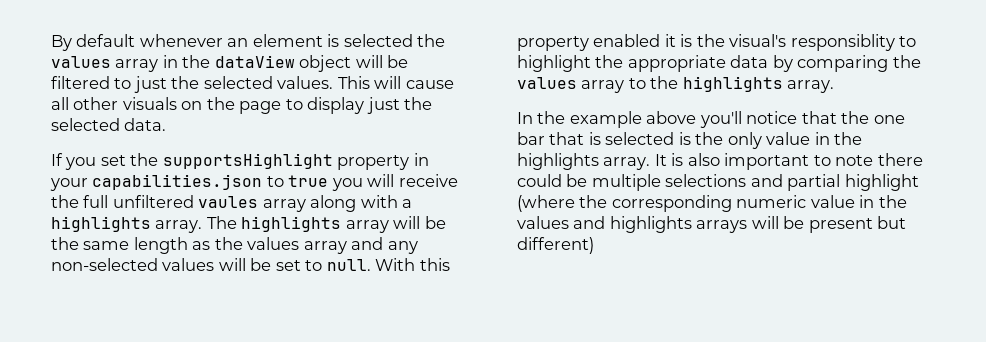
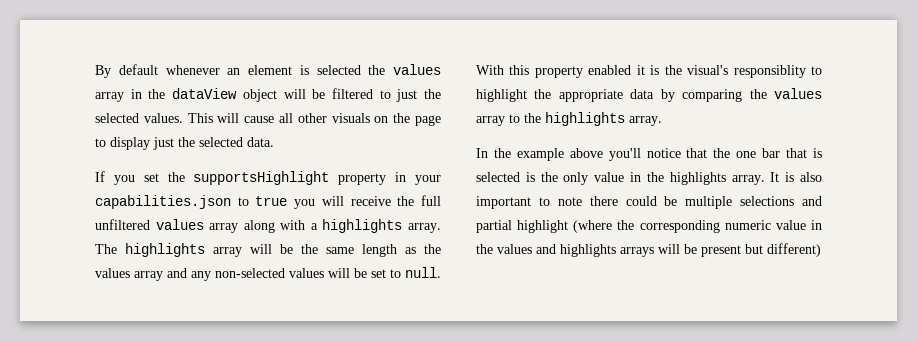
[198,196,259,208] vaules -> [155,219,204,230] values

